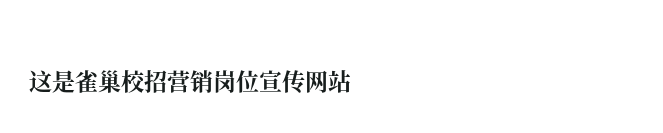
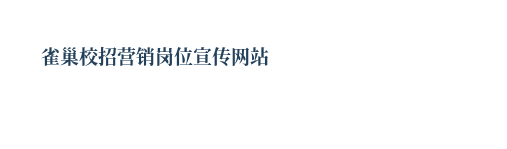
[29,70,75,93] 这是 -> (41, 56) none

